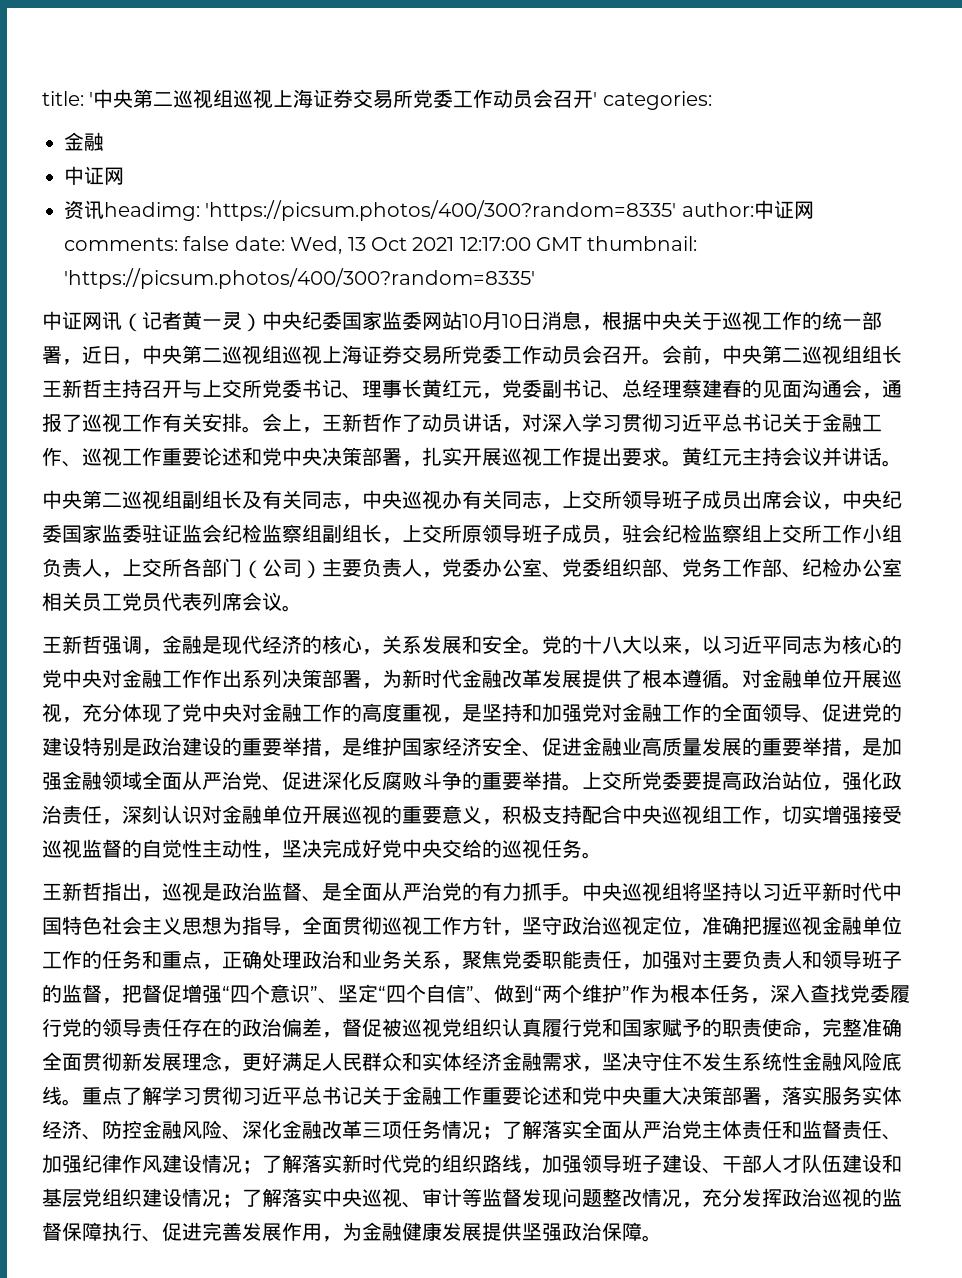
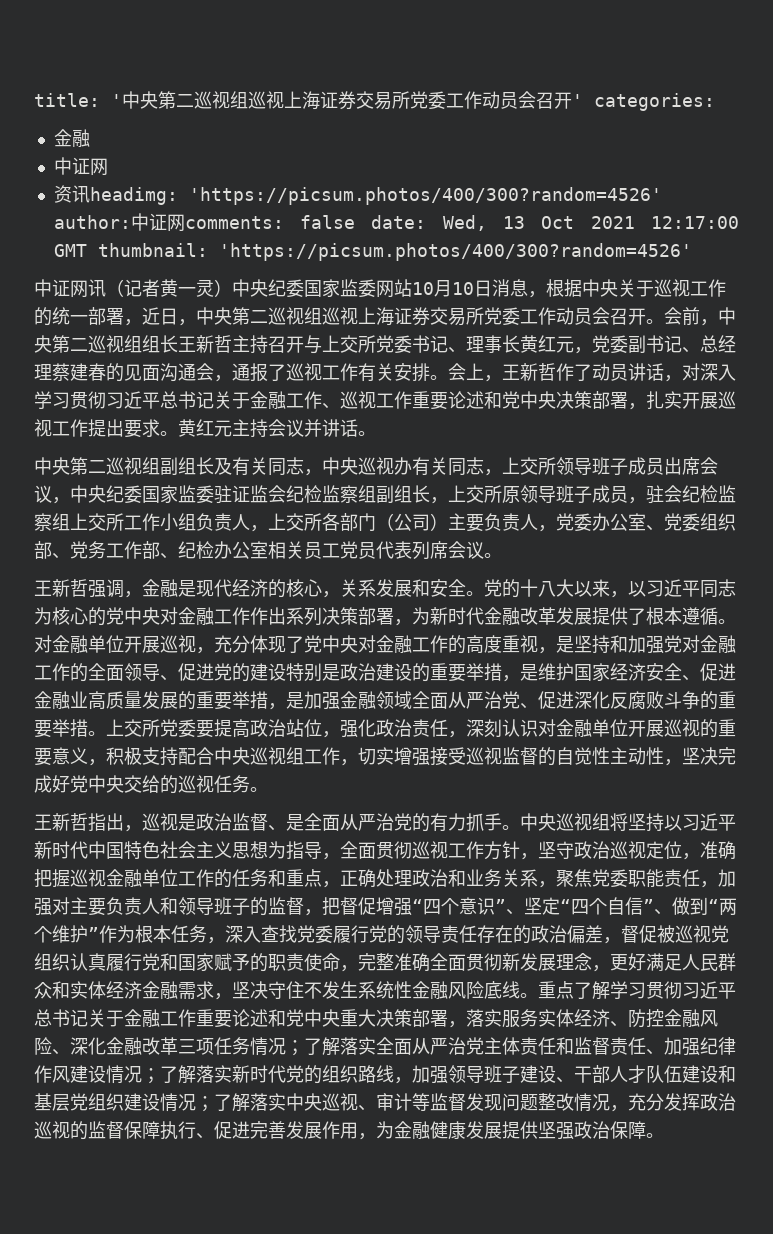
[205,200,677,221] 'https://picsum.photos/400/300?random=8335' -> [188,187,662,205] 'https://picsum.photos/400/300?random=4526'
[64,268,535,289] 'https://picsum.photos/400/300?random=8335' -> [218,243,692,261] 'https://picsum.photos/400/300?random=4526'

